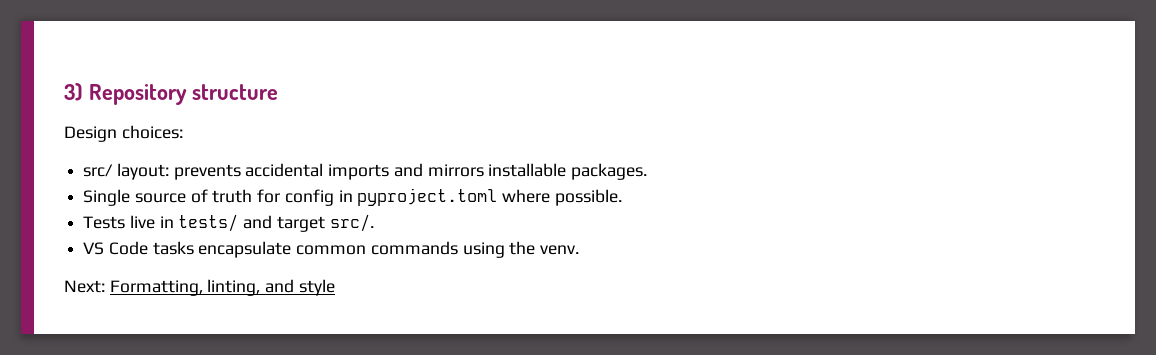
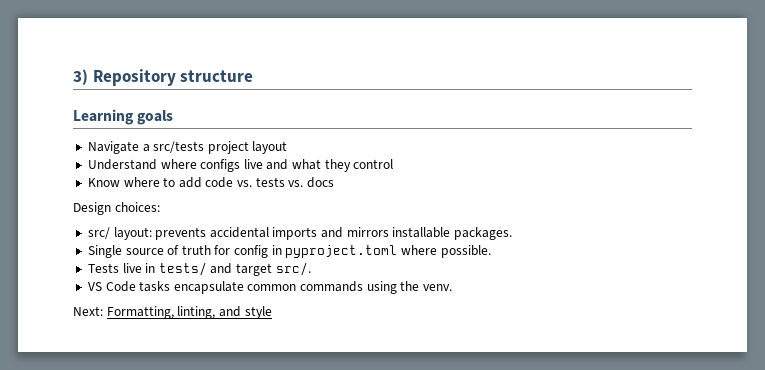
(278, 92) none -> [73,109,174,125] [87,141,288,154] [87,159,394,172] [87,177,335,188] // Learning goals // Navigate a src/tests project layout // Understand where configs live and what they control // Know where to add code vs. tests vs. docs

